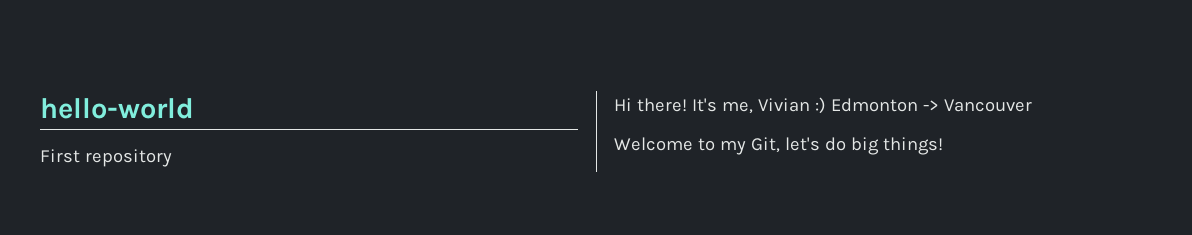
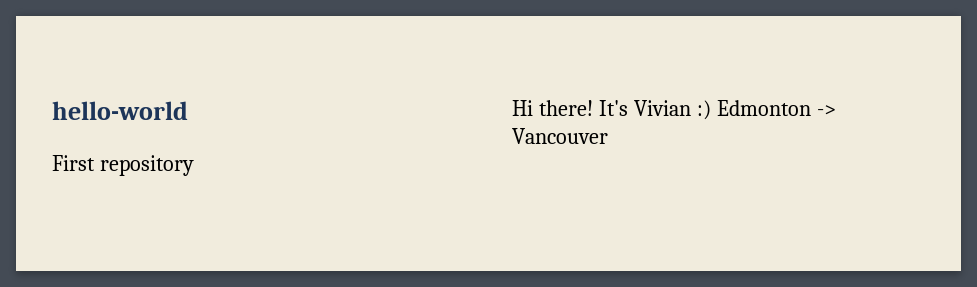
[721,101,753,114] me, -> (628, 108) none
[614,137,943,155] // Welcome to my Git, let's do big things! -> (608, 136) none

